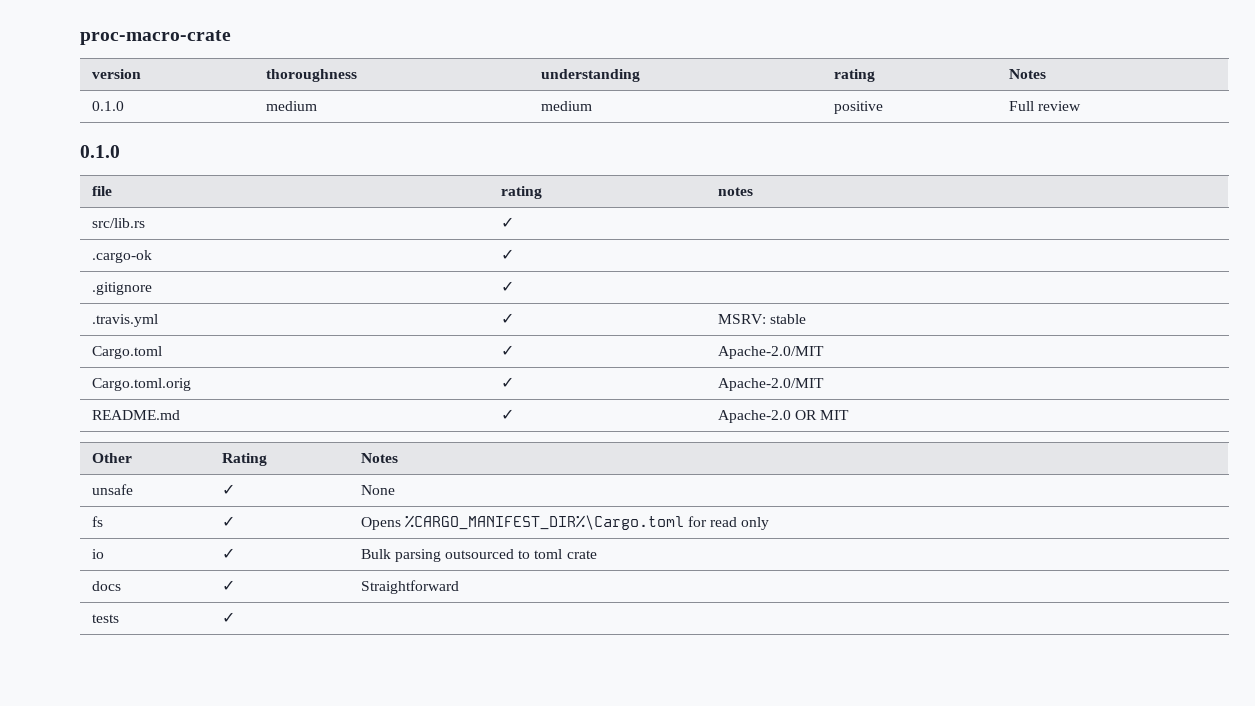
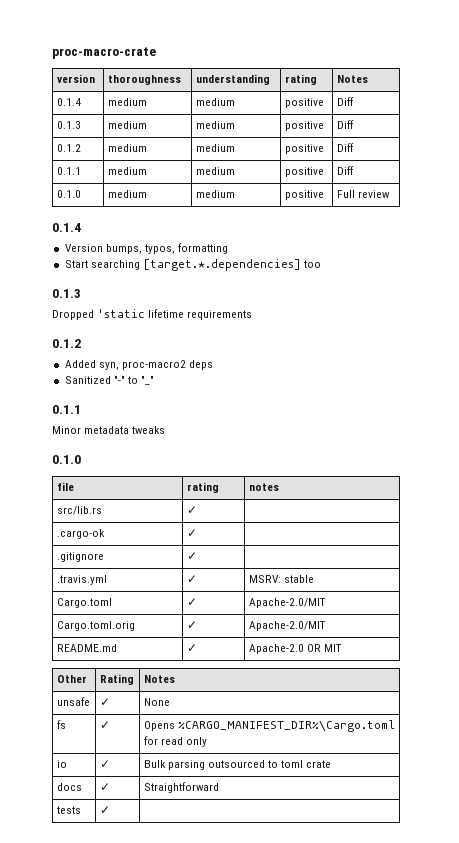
(1046, 74) none -> [56,98,81,106] [107,98,147,106] [195,98,235,106] [284,98,324,108] [336,97,354,106] [56,121,81,129] [107,121,147,129] [195,121,235,129] [284,121,324,131] [336,120,354,129] [56,144,81,152] [107,144,147,152] [195,144,235,152] [284,144,324,154] [336,143,354,152] [56,167,81,175] [107,167,147,175] [195,167,235,175] [284,167,324,177] [336,166,354,175] // 0.1.4 | medium | medium | positive | Diff // 0.1.3 | medium | medium | positive | Diff // 0.1.2 | medium | medium | positive | Diff // 0.1.1 | medium | medium | positive | Diff
(1081, 106) none -> [52,223,81,232] [64,243,228,254] [64,259,321,271] [52,289,81,298] [52,309,253,320] [52,339,81,348] [64,360,213,370] [64,376,154,385] [52,405,81,414] [52,426,166,434] // 0.1.4 // Version bumps, typos, formatting // Start searching [target.*.dependencies] too // 0.1.3 // Dropped 'static lifetime requirements // 0.1.2 // Added syn, proc-macro2 deps // Sanitized "-" to "_" // 0.1.1 // Minor metadata tweaks

